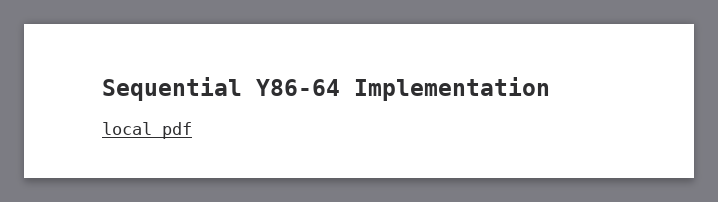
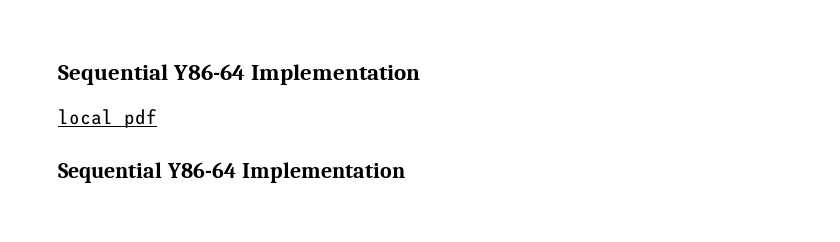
(192, 130) none -> [58,162,405,183] // Sequential Y86-64 Implementation

